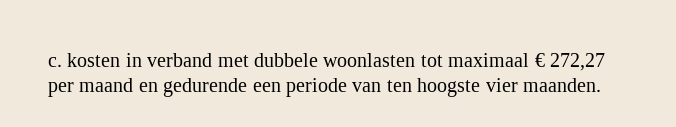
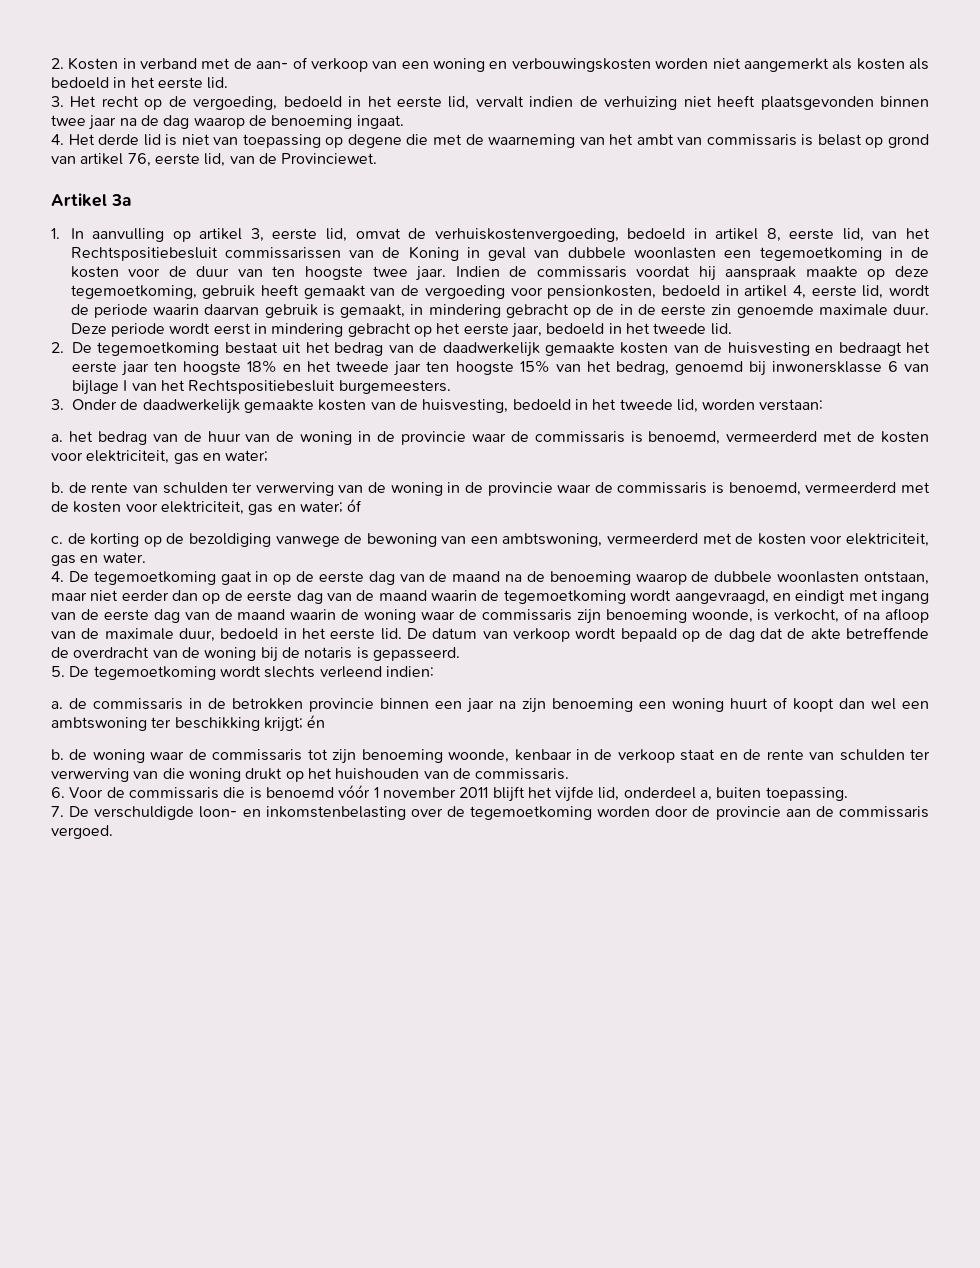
[48,53,121,67] c. kosten -> [51,57,119,70] 2. Kosten
[254,53,605,71] [48,78,601,97] dubbele woonlasten tot maximaal € 272,27 per maand en gedurende een periode van ten hoogste vier maanden. -> [233,57,929,72] [51,77,229,89] [51,95,930,110] [51,115,404,130] [51,134,929,148] [51,153,378,167] [51,193,131,207] [51,228,931,242] [70,246,929,261] [70,266,930,281] [70,284,931,299] [70,304,929,318] [70,323,732,338] [51,342,930,357] [72,360,930,376] [72,380,451,395] [51,399,824,414] [51,431,929,445] [51,450,269,464] [51,482,931,496] [51,499,363,515] [51,533,930,547] [51,552,146,566] [51,571,930,585] [51,590,929,604] [51,608,929,624] [51,627,930,642] [51,647,460,662] [51,666,434,680] [51,697,929,713] [51,715,326,732] [51,749,931,764] [51,768,570,782] [51,785,848,802] [51,806,929,820] [51,825,113,839] de aan- of verkoop van een woning en verbouwingskosten worden niet aangemerkt als kosten als bedoeld in het eerste lid. // 3. Het recht op de vergoeding, bedoeld in het eerste lid, vervalt indien de verhuizing niet heeft plaatsgevonden binnen twee jaar na de dag waarop de benoeming ingaat. // 4. Het derde lid is niet van toepassing op degene die met de waarneming van het ambt van commissaris is belast op grond van artikel 76, eerste lid, van de Provinciewet. // Artikel 3a // 1. In aanvulling op artikel 3, eerste lid, omvat de verhuiskostenvergoeding, bedoeld in artikel 8, eerste lid, van het Rechtspositiebesluit commissarissen van de Koning in geval van dubbele woonlasten een tegemoetkoming in de kosten voor de duur van ten hoogste twee jaar. Indien de commissaris voordat hij aanspraak maakte op deze tegemoetkoming, gebruik heeft gemaakt van de vergoeding voor pensionkosten, bedoeld in artikel 4, eerste lid, wordt de periode waarin daarvan gebruik is gemaakt, in mindering gebracht op de in de eerste zin genoemde maximale duur. Deze periode wordt eerst in mindering gebracht op het eerste jaar, bedoeld in het tweede lid. // 2. De tegemoetkoming bestaat uit het bedrag van de daadwerkelijk gemaakte kosten van de huisvesting en bedraagt het eerste jaar ten hoogste 18% en het tweede jaar ten hoogste 15% van het bedrag, genoemd bij inwonersklasse 6 van bijlage I van het Rechtspositiebesluit burgemeesters. // 3. Onder de daadwerkelijk gemaakte kosten van de huisvesting, bedoeld in het tweede lid, worden verstaan: // a. het bedrag van de huur van de woning in de provincie waar de commissaris is benoemd, vermeerderd met de kosten voor elektriciteit, gas en water; // b. de rente van schulden ter verwerving van de woning in de provincie waar de commissaris is benoemd, vermeerderd met de kosten voor elektriciteit, gas en water; óf // c. de korting op de bezoldiging vanwege de bewoning van een ambtswoning, vermeerderd met de kosten voor elektriciteit, gas en water. // 4. De tegemoetkoming gaat in op de eerste dag van de maand na de benoeming waarop de dubbele woonlasten ontstaan, maar niet eerder dan op de eerste dag van de maand waarin de tegemoetkoming wordt aangevraagd, en eindigt met ingang van de eerste dag van de maand waarin de woning waar de commissaris zijn benoeming woonde, is verkocht, of na afloop van de maximale duur, bedoeld in het eerste lid. De datum van verkoop wordt bepaald op de dag dat de akte betreffende de overdracht van de woning bij de notaris is gepasseerd. // 5. De tegemoetkoming wordt slechts verleend indien: // a. de commissaris in de betrokken provincie binnen een jaar na zijn benoeming een woning huurt of koopt dan wel een ambtswoning ter beschikking krijgt; én // b. de woning waar de commissaris tot zijn benoeming woonde, kenbaar in de verkoop staat en de rente van schulden ter verwerving van die woning drukt op het huishouden van de commissaris. // 6. Voor de commissaris die is benoemd vóór 1 november 2011 blijft het vijfde lid, onderdeel a, buiten toepassing. // 7. De verschuldigde loon- en inkomstenbelasting over de tegemoetkoming worden door de provincie aan de commissaris vergoed.

